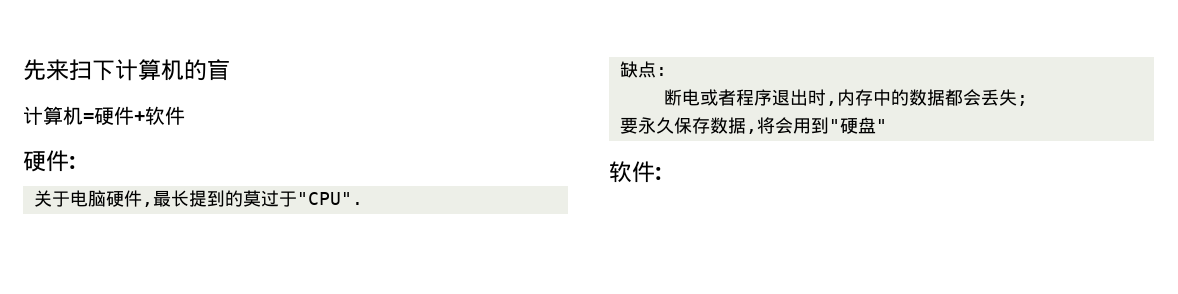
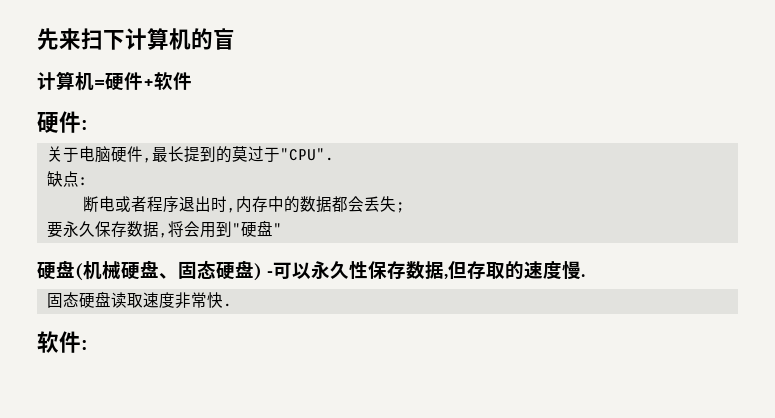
(887, 125) none -> [37,260,585,281] [46,291,232,309] // 硬盘(机械硬盘、固态硬盘) -可以永久性保存数据,但存取的速度慢. // 固态硬盘读取速度非常快.

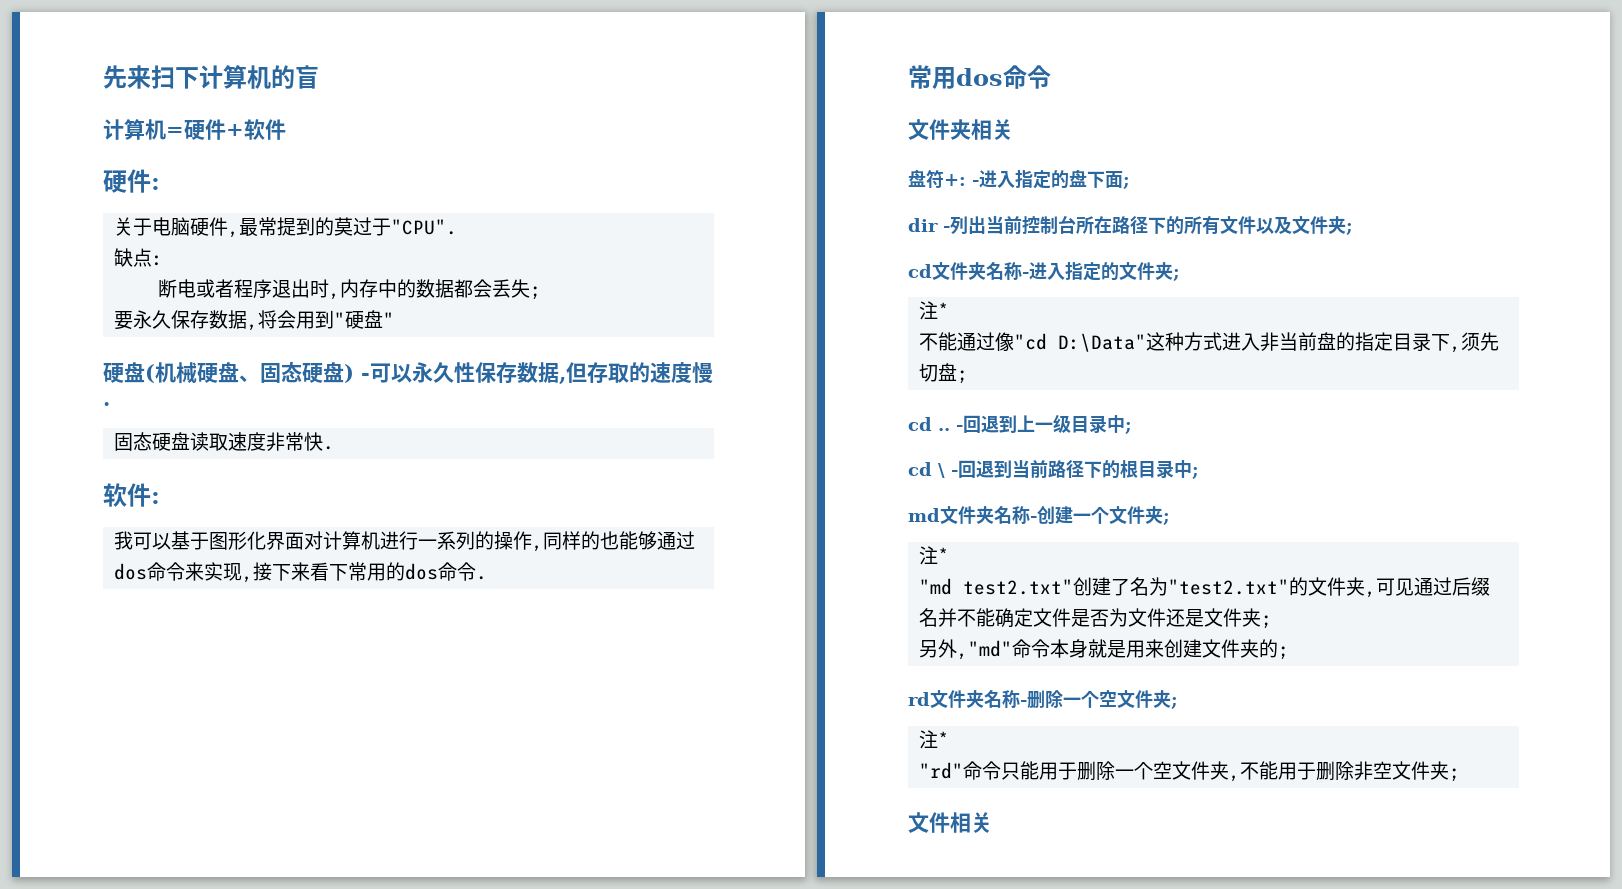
[167,146,184,162] 长 -> [257,217,277,236] 常
(87, 345) none -> [113,531,695,552] [113,562,487,583] [908,65,1051,89] [908,119,1013,140] [908,169,1130,189] [908,215,1353,235] [908,261,1180,281] [918,301,949,320] [918,332,1499,353] [918,363,968,384] [908,414,1132,434] [908,460,1199,479] [908,506,1170,525] [918,546,949,565] [918,577,1490,598] [918,608,1272,629] [918,639,1289,660] [908,690,1178,709] [918,730,949,749] [918,761,1460,782] [908,812,992,833] // 我可以基于图形化界面对计算机进行一系列的操作,同样的也能够通过dos命令来实现,接下来看下常用的dos命令. // 常用dos命令 // 文件夹相关 // 盘符+: -进入指定的盘下面; // dir -列出当前控制台所在路径下的所有文件以及文件夹; // cd文件夹名称-进入指定的文件夹; // 注* // 不能通过像"cd D:\Data"这种方式进入非当前盘的指定目录下,须先切盘; // cd .. -回退到上一级目录中; // cd \ -回退到当前路径下的根目录中; // md文件夹名称-创建一个文件夹; // 注* // "md test2.txt"创建了名为"test2.txt"的文件夹,可见通过后缀名并不能确定文件是否为文件还是文件夹; // 另外,"md"命令本身就是用来创建文件夹的; // rd文件夹名称-删除一个空文件夹; // 注* // "rd"命令只能用于删除一个空文件夹,不能用于删除非空文件夹; // 文件相关

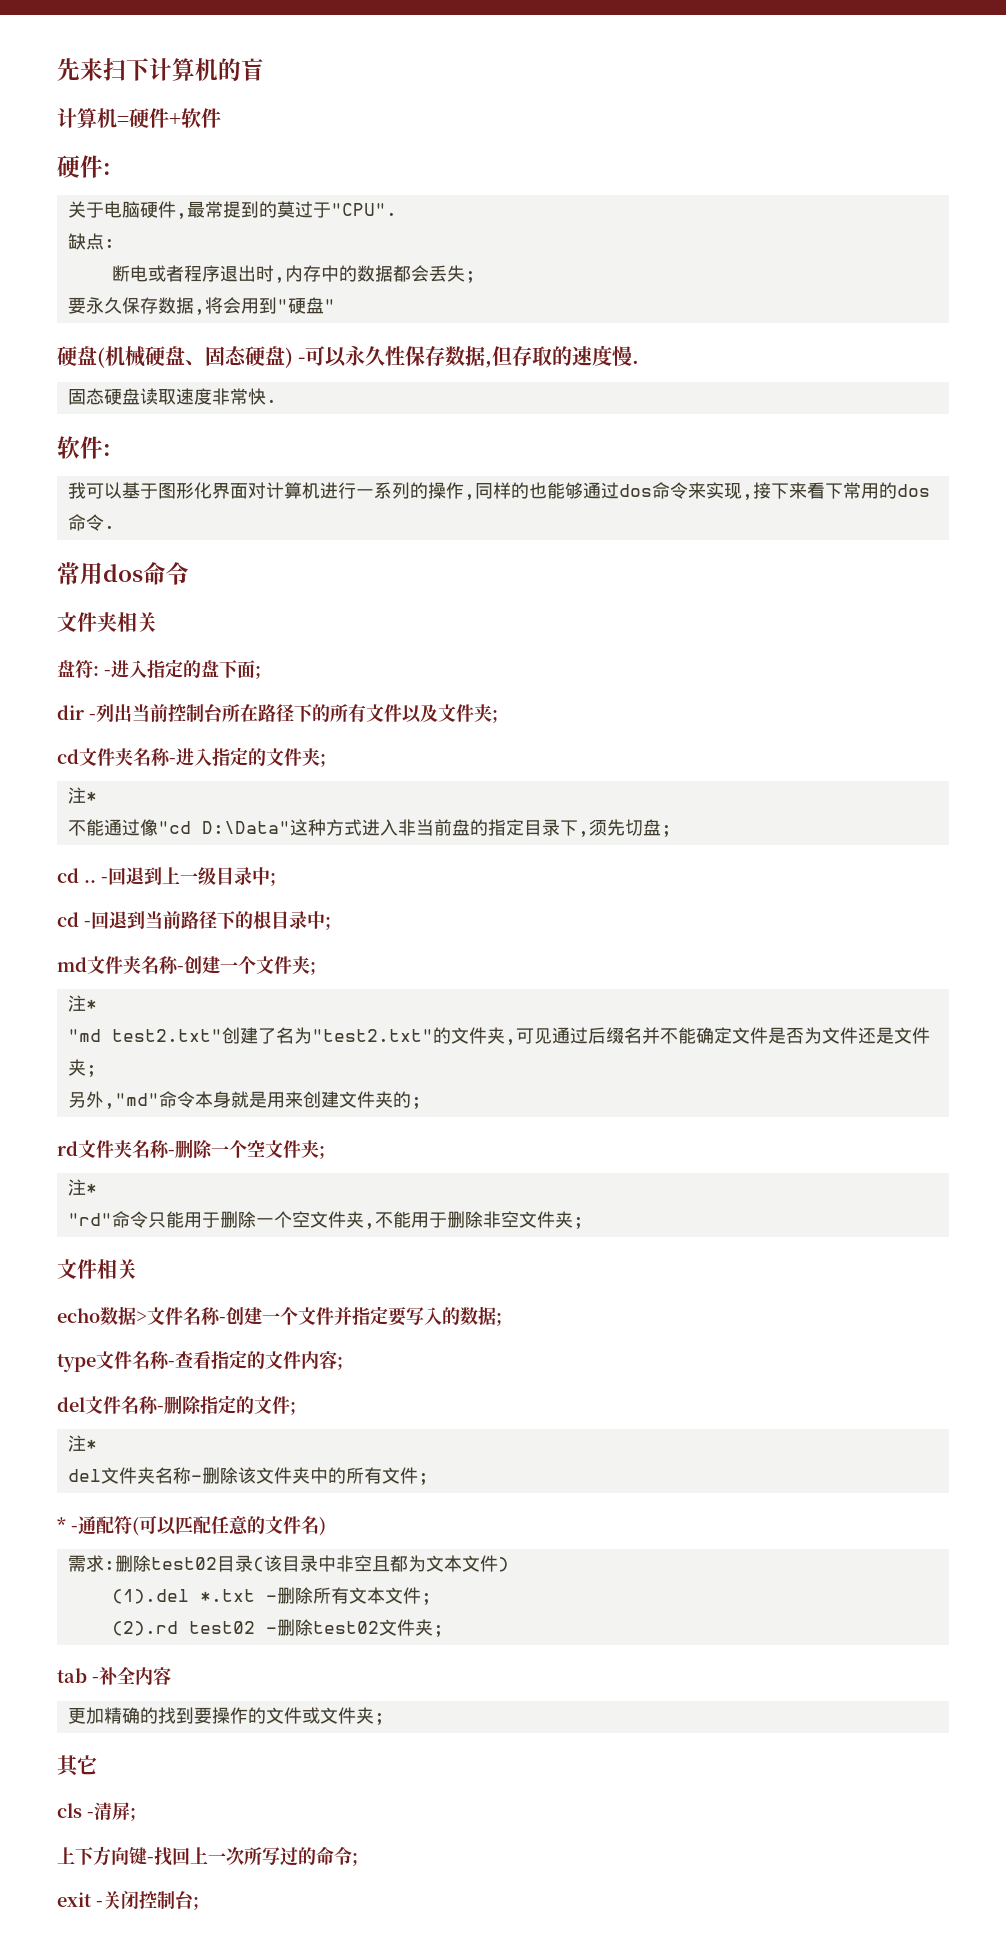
[944,174,966,186] +: -> [93,666,99,676] :
[938,463,945,478] \ -> (79, 919) none
(992, 822) none -> [57,1306,502,1326] [57,1350,343,1372] [57,1395,296,1415] [67,1435,97,1452] [67,1467,429,1485] [57,1515,326,1536] [67,1555,509,1572] [111,1587,432,1605] [111,1619,444,1637] [57,1667,171,1685] [67,1707,385,1725] [57,1755,97,1777] [57,1802,136,1821] [57,1846,358,1866] [57,1890,199,1910] // echo数据>文件名称-创建一个文件并指定要写入的数据; // type文件名称-查看指定的文件内容; // del文件名称-删除指定的文件; // 注* // del文件夹名称-删除该文件夹中的所有文件; // * -通配符(可以匹配任意的文件名) // 需求:删除test02目录(该目录中非空且都为文本文件) // (1).del *.txt -删除所有文本文件; // (2).rd test02 -删除test02文件夹; // tab -补全内容 // 更加精确的找到要操作的文件或文件夹; // 其它 // cls -清屏; // 上下方向键-找回上一次所写过的命令; // exit -关闭控制台;

